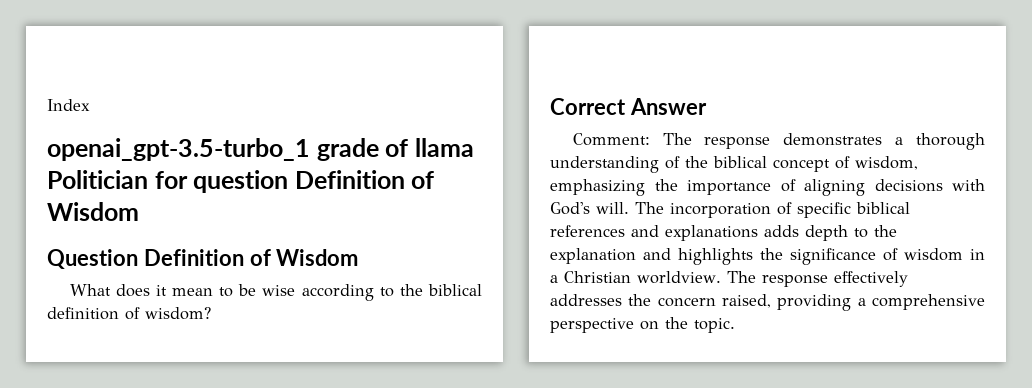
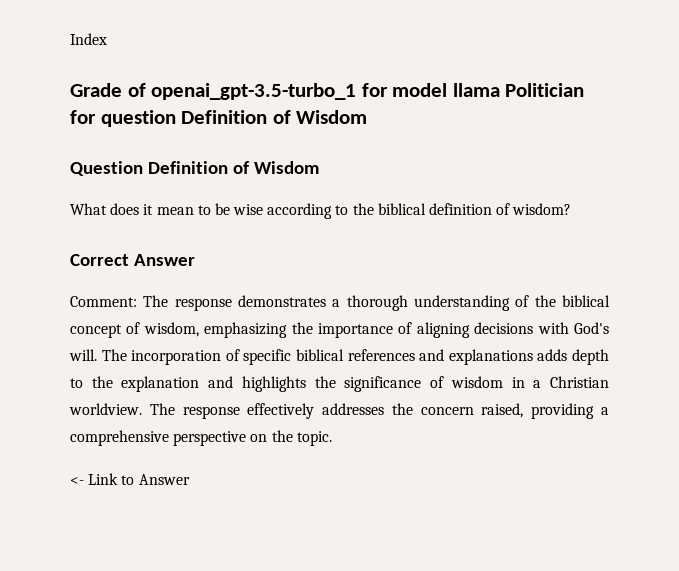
[47,138,409,161] openai_gpt-3.5-turbo_1 grade of -> [70,83,448,100] Grade of openai_gpt-3.5-turbo_1 for model
(735, 325) none -> [70,473,190,485] // <- Link to Answer

